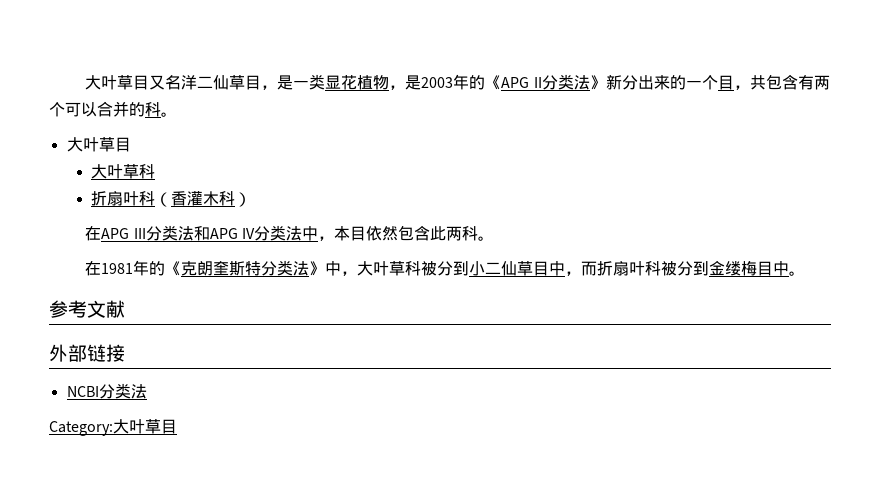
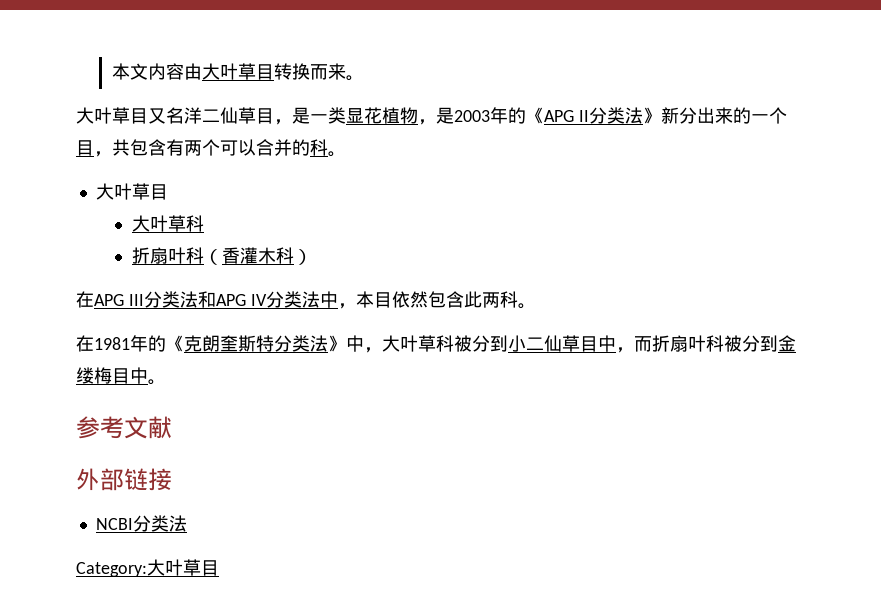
(85, 82) none -> [111,63,364,81] 本文内容由大叶草目转换而来。 //

